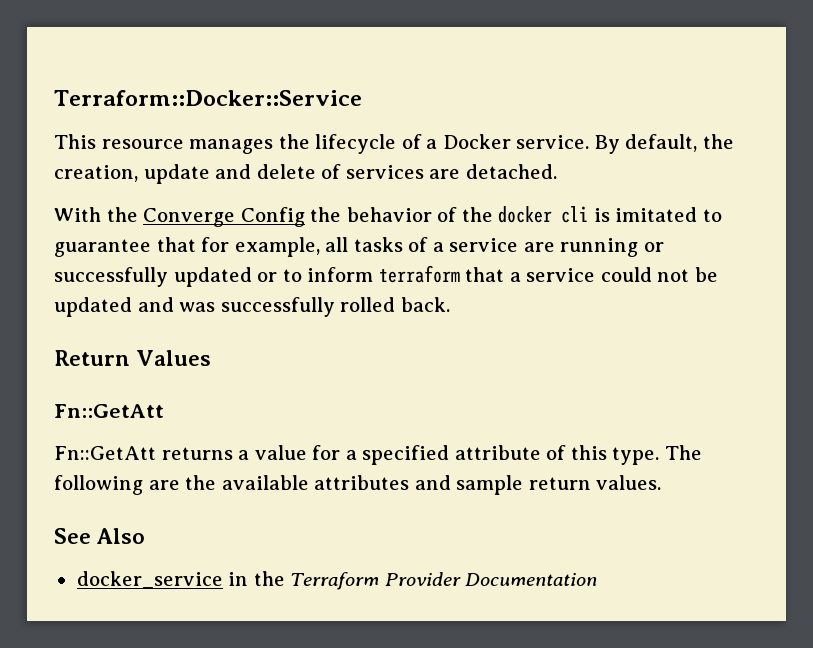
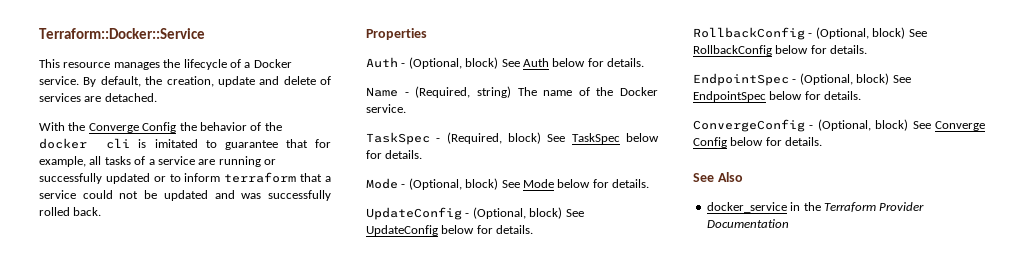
[54,350,212,366] [54,404,164,418] [54,445,702,465] [54,475,662,495] Return Values // Fn::GetAtt // Fn::GetAtt returns a value for a specified attribute of this type. The following are the available attributes and sample return values. -> [366,28,427,40] [366,57,644,69] [366,86,658,98] [366,104,406,113] [366,132,659,145] [366,150,423,159] [366,178,649,190] [366,207,584,220] [366,225,534,236] [693,27,927,40] [693,45,868,56] [693,73,911,86] [693,91,862,102] [693,119,985,132] [693,137,823,148] Properties // Auth - (Optional, block) See Auth below for details. // Name - (Required, string) The name of the Docker service. // TaskSpec - (Required, block) See TaskSpec below for details. // Mode - (Optional, block) See Mode below for details. // UpdateConfig - (Optional, block) See UpdateConfig below for details. // RollbackConfig - (Optional, block) See RollbackConfig below for details. // EndpointSpec - (Optional, block) See EndpointSpec below for details. // ConvergeConfig - (Optional, block) See Converge Config below for details.

